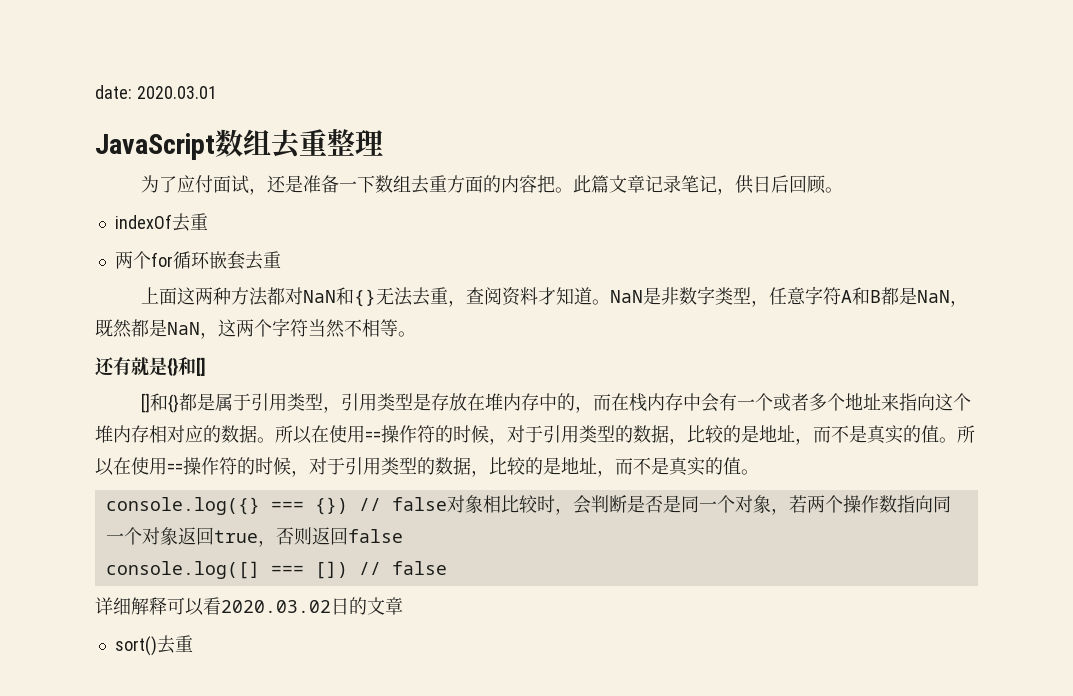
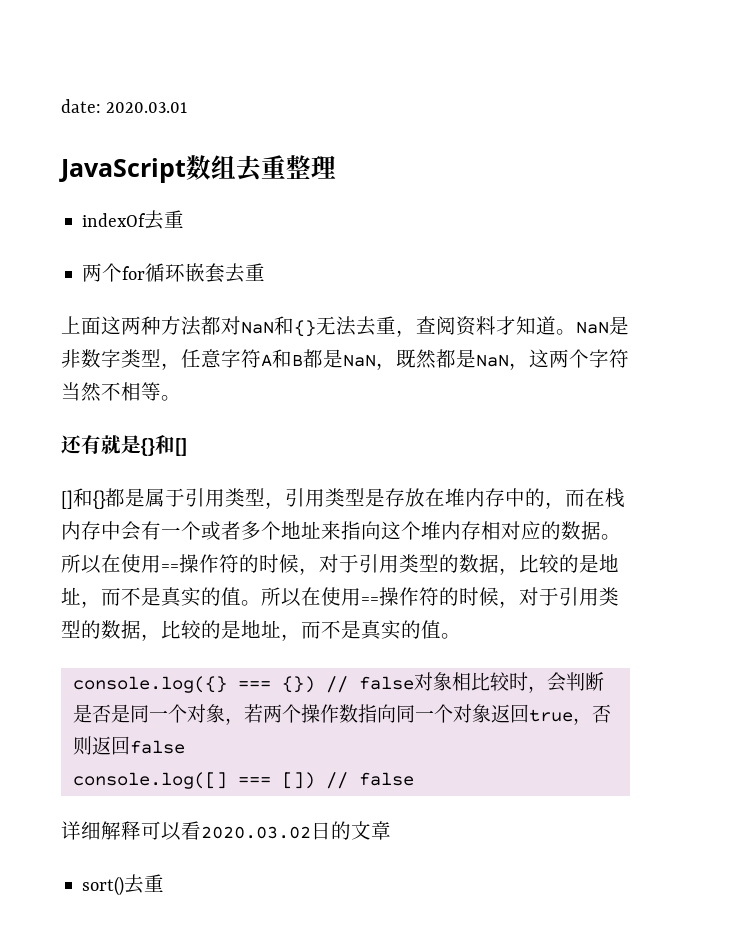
[140,175,843,195] // 为了应付面试，还是准备一下数组去重方面的内容把。此篇文章记录笔记，供日后回顾。 -> (336, 167) none

